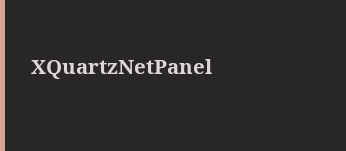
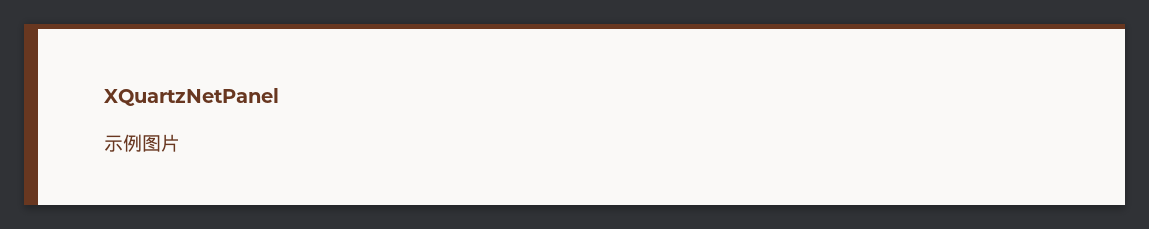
(212, 69) none -> [104,134,180,152] // 示例图片

